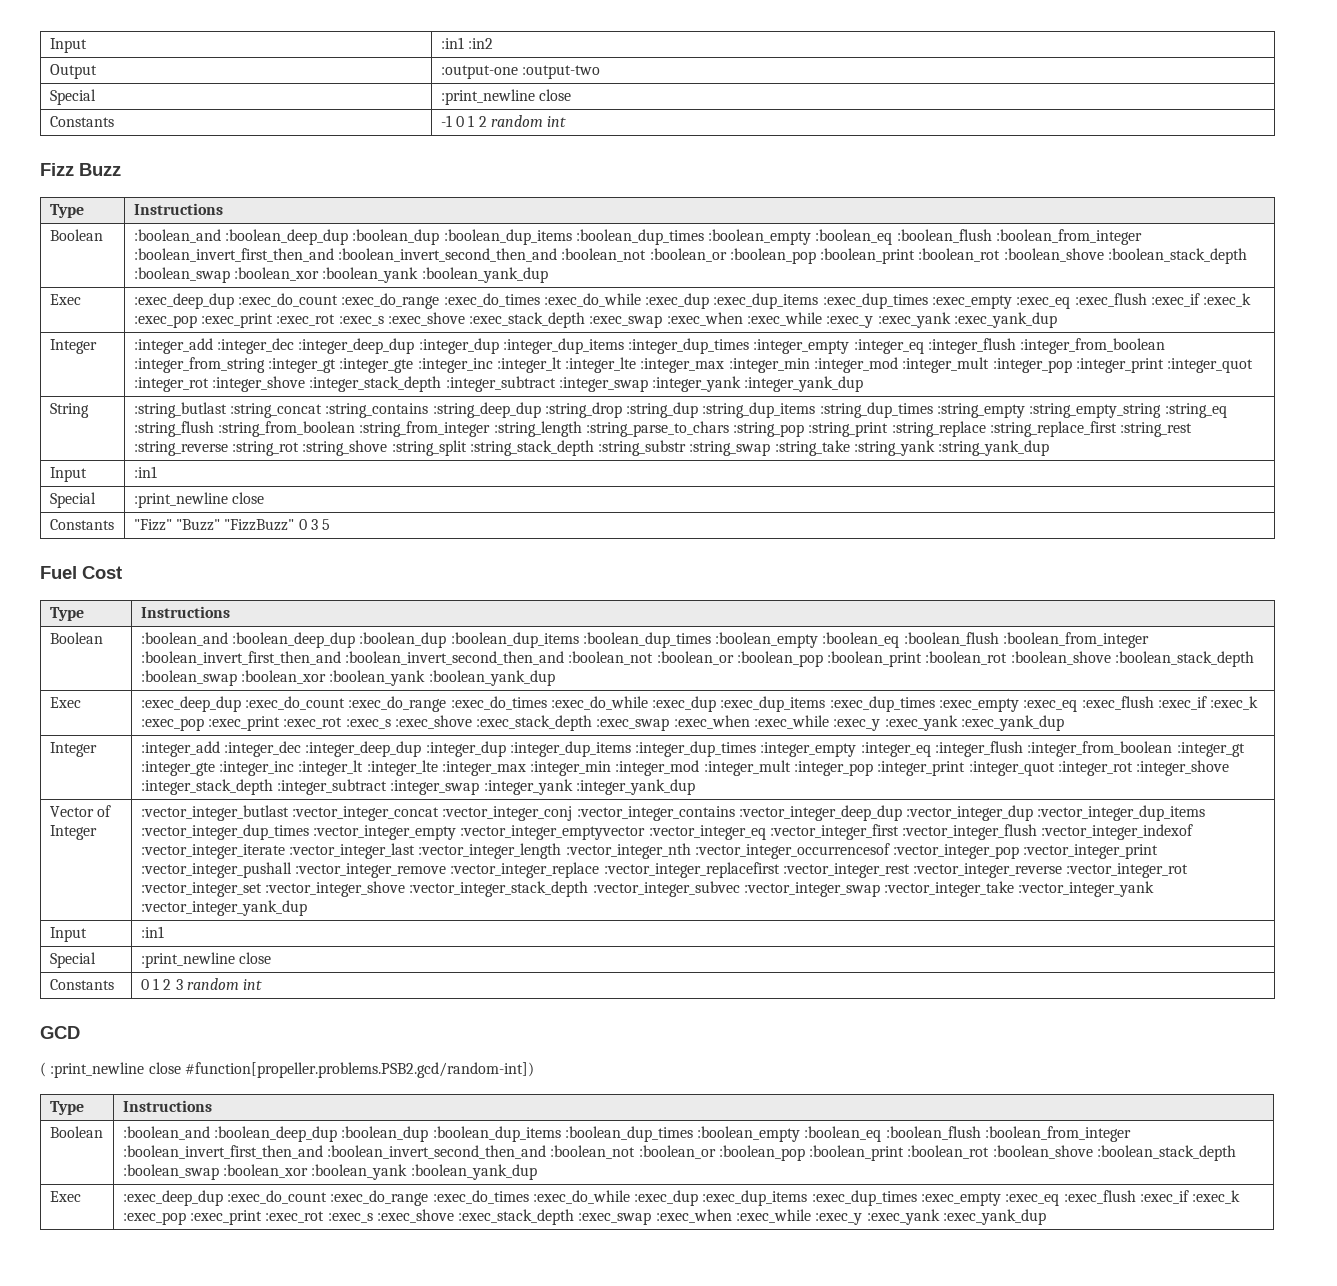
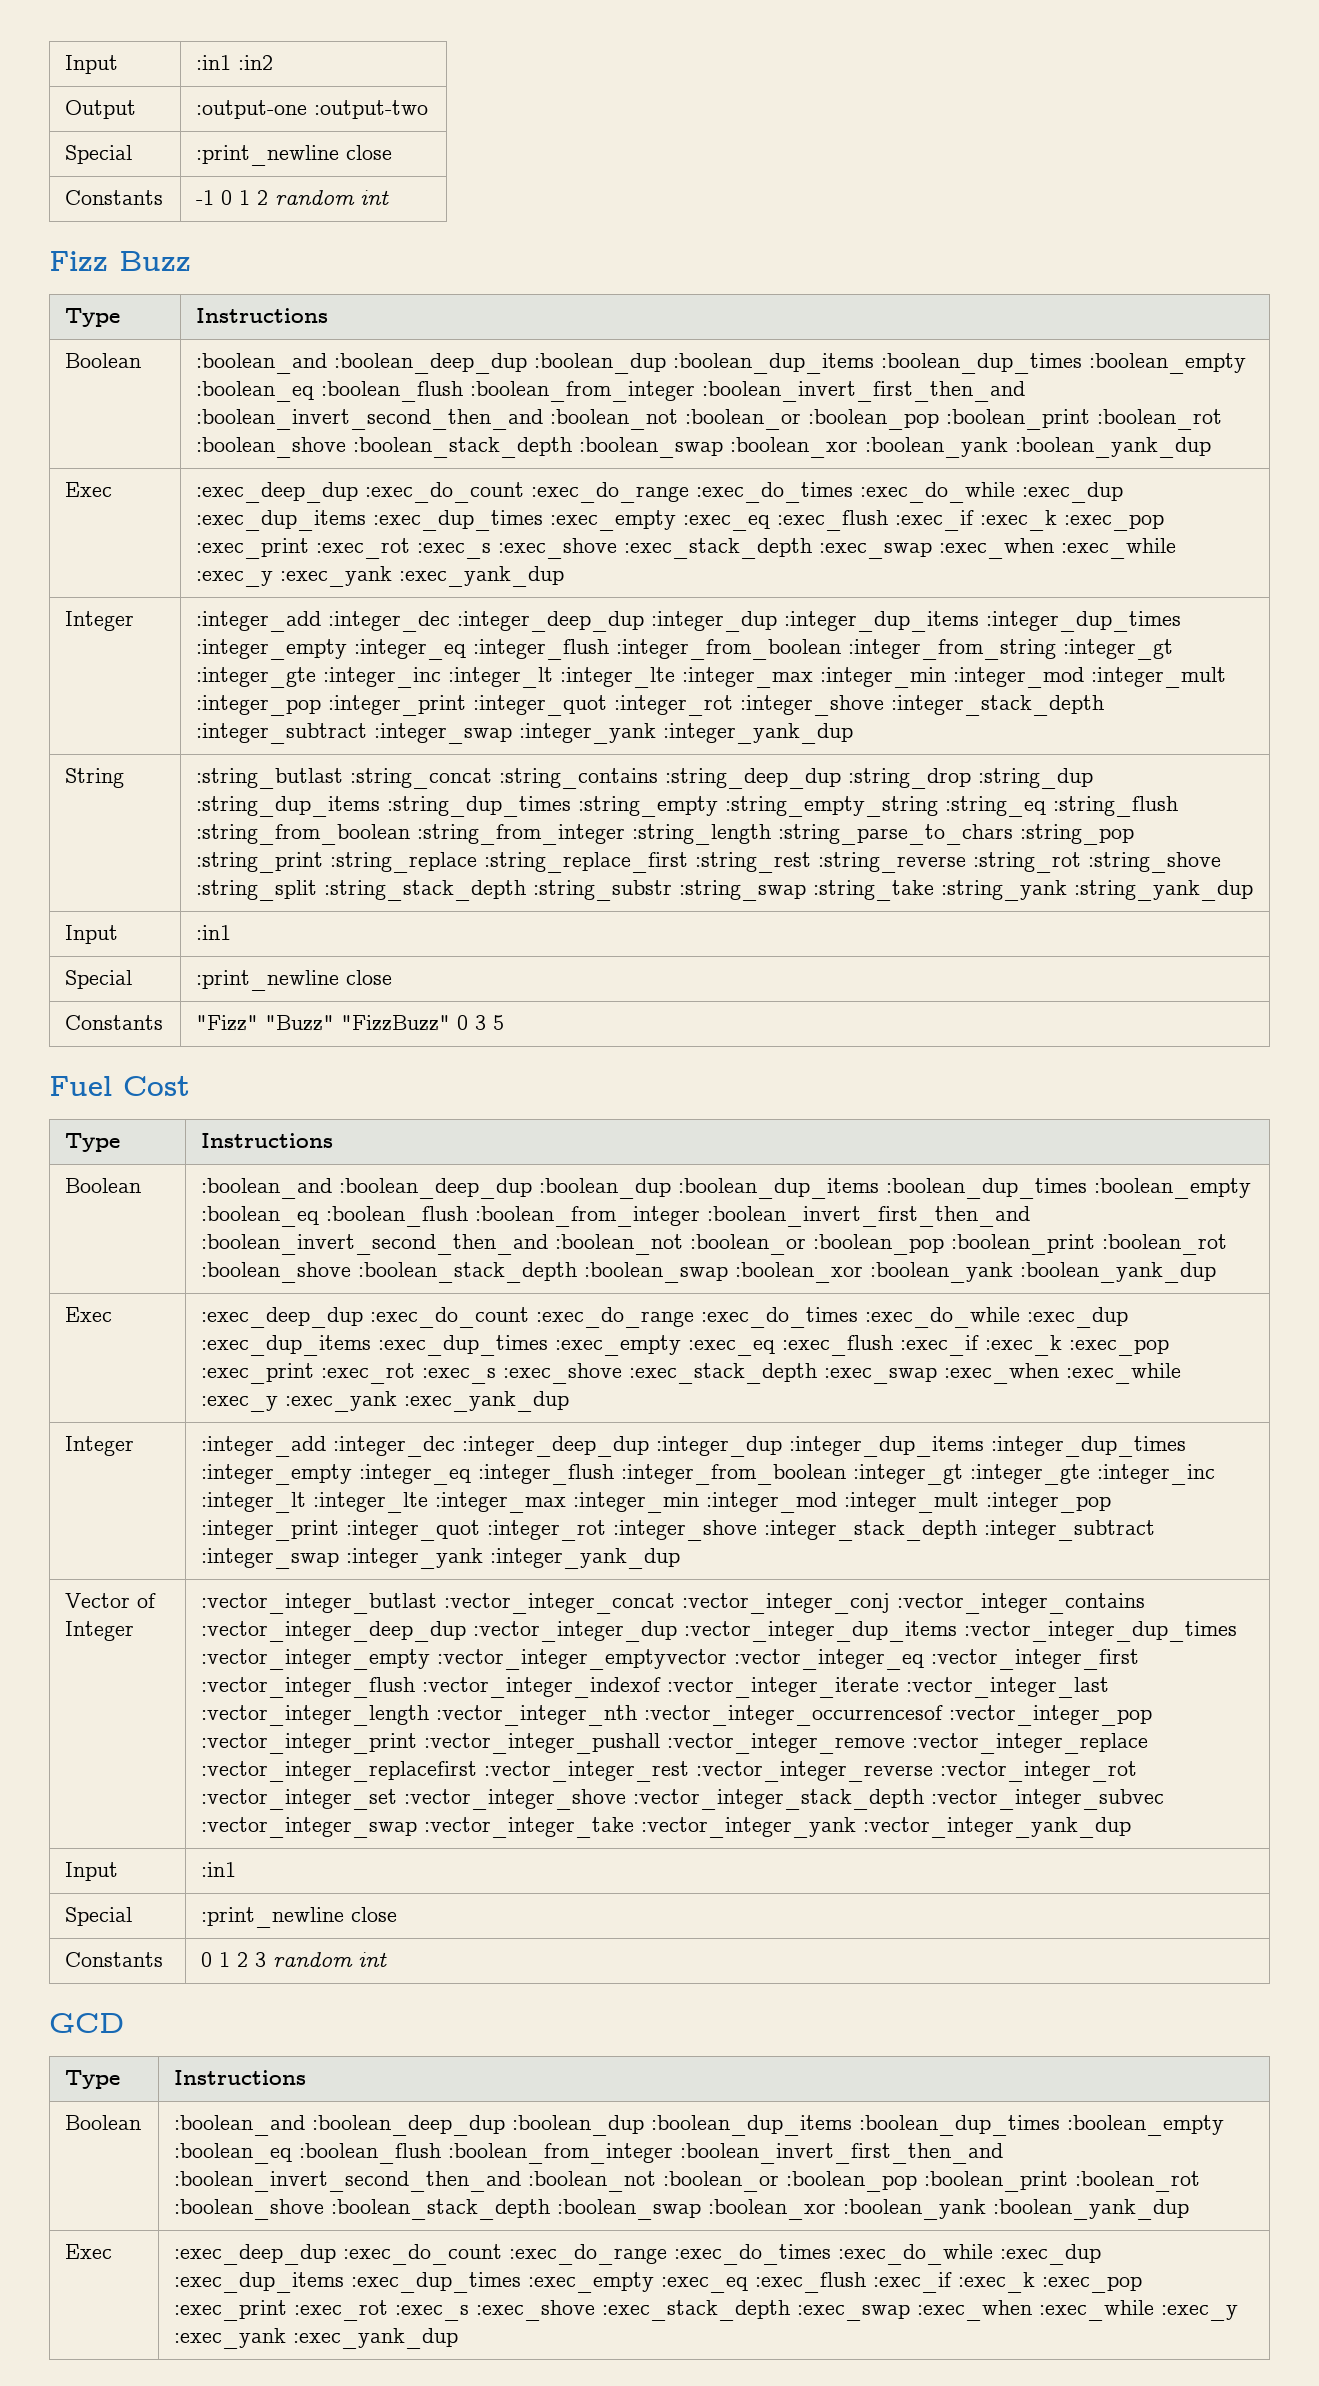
[40,1062,534,1078] // ( :print_newline close #function[propeller.problems.PSB2.gcd/random-int]) -> (124, 2023) none

